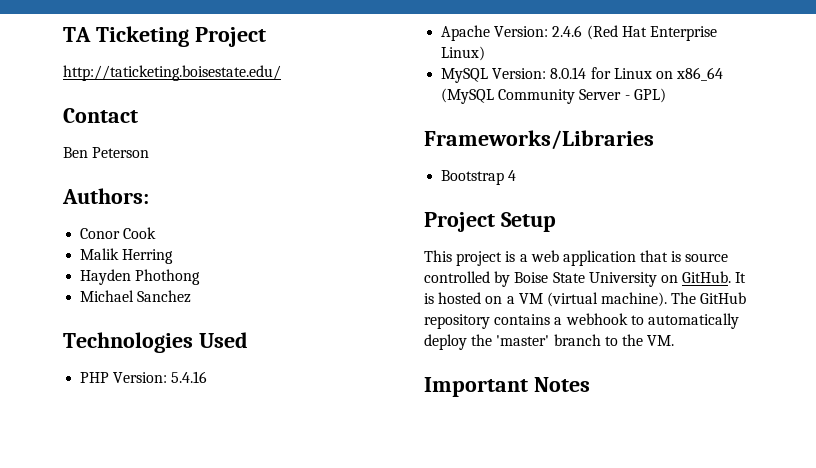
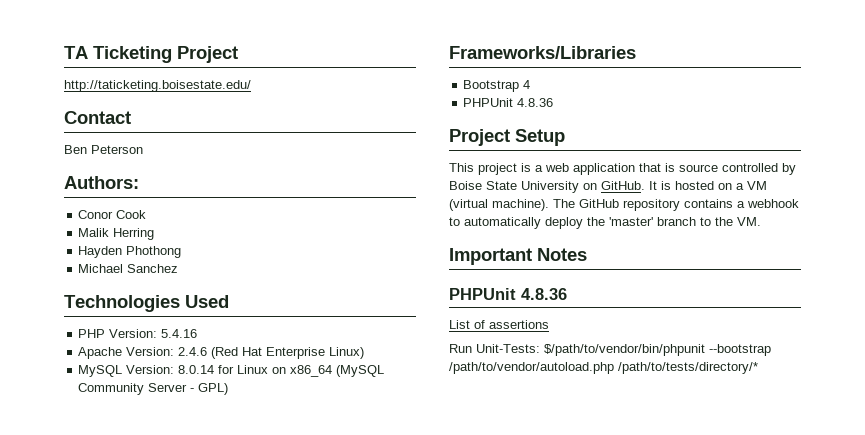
(517, 175) none -> [463,98,554,107] // PHPUnit 4.8.36
(590, 384) none -> [449,288,567,300] [449,320,549,329] [449,344,771,356] [449,362,758,374] // PHPUnit 4.8.36 // List of assertions // Run Unit-Tests: $/path/to/vendor/bin/phpunit --bootstrap /path/to/vendor/autoload.php /path/to/tests/directory/*

